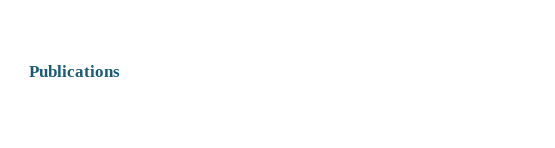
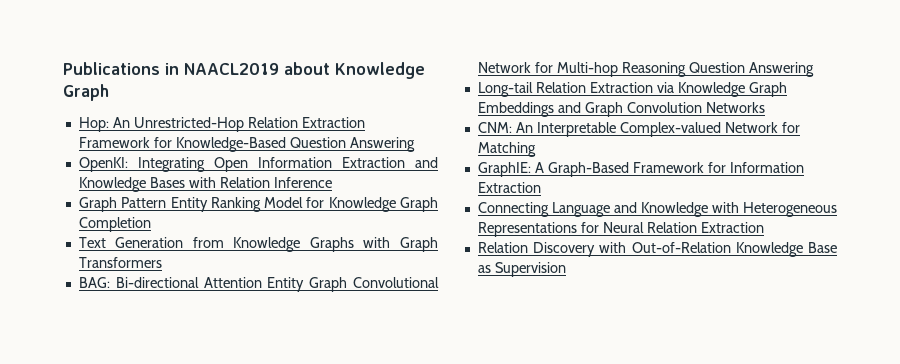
(120, 71) none -> [165,62,425,79] [63,84,109,101] [78,117,365,132] [78,137,415,152] [78,157,438,172] [78,177,332,192] [78,197,438,212] [78,217,151,232] [78,237,438,252] [78,257,162,268] [78,277,439,292] [477,62,814,77] [477,82,787,97] [477,102,765,117] [477,122,800,137] [477,142,536,157] [477,162,804,177] [477,182,541,193] [477,202,837,217] [477,222,764,237] [477,242,837,257] [477,262,566,277] in NAACL2019 about Knowledge Graph // Hop: An Unrestricted-Hop Relation Extraction Framework for Knowledge-Based Question Answering // OpenKI: Integrating Open Information Extraction and Knowledge Bases with Relation Inference // Graph Pattern Entity Ranking Model for Knowledge Graph Completion // Text Generation from Knowledge Graphs with Graph Transformers // BAG: Bi-directional Attention Entity Graph Convolutional Network for Multi-hop Reasoning Question Answering // Long-tail Relation Extraction via Knowledge Graph Embeddings and Graph Convolution Networks // CNM: An Interpretable Complex-valued Network for Matching // GraphIE: A Graph-Based Framework for Information Extraction // Connecting Language and Knowledge with Heterogeneous Representations for Neural Relation Extraction // Relation Discovery with Out-of-Relation Knowledge Base as Supervision

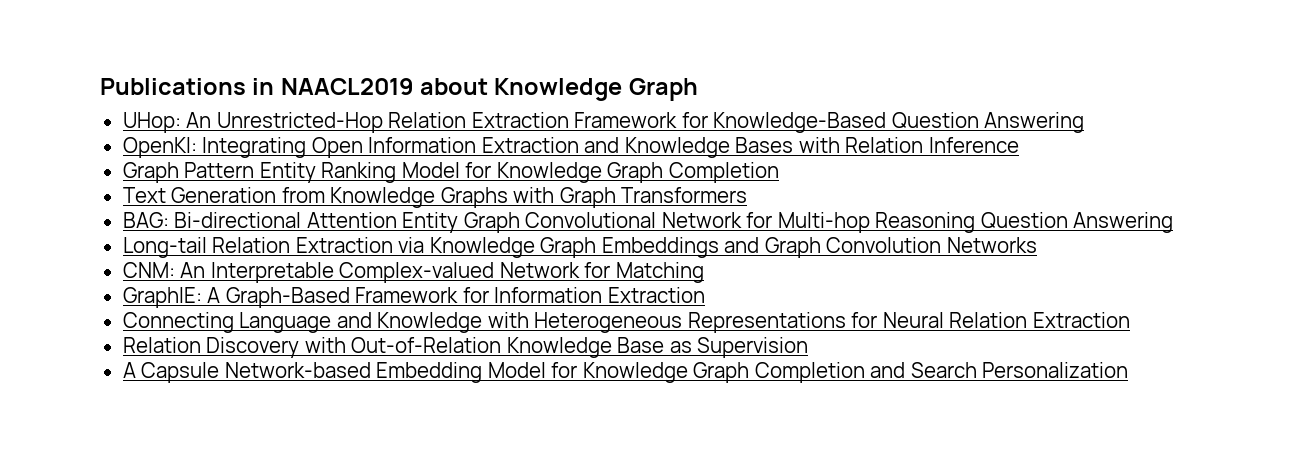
[78,117,109,132] Hop: -> [122,112,181,133] UHop:
(566, 269) none -> [122,362,1129,383] // A Capsule Network-based Embedding Model for Knowledge Graph Completion and Search Personalization

